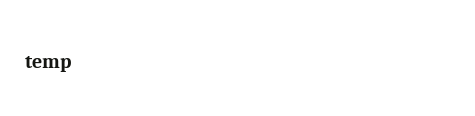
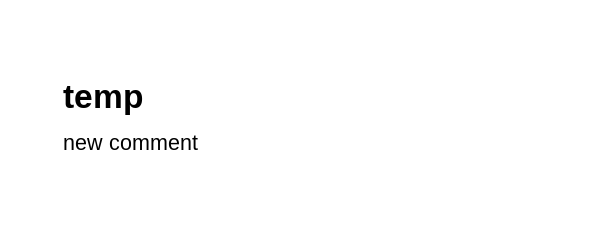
(71, 64) none -> [63,135,198,150] // new comment

